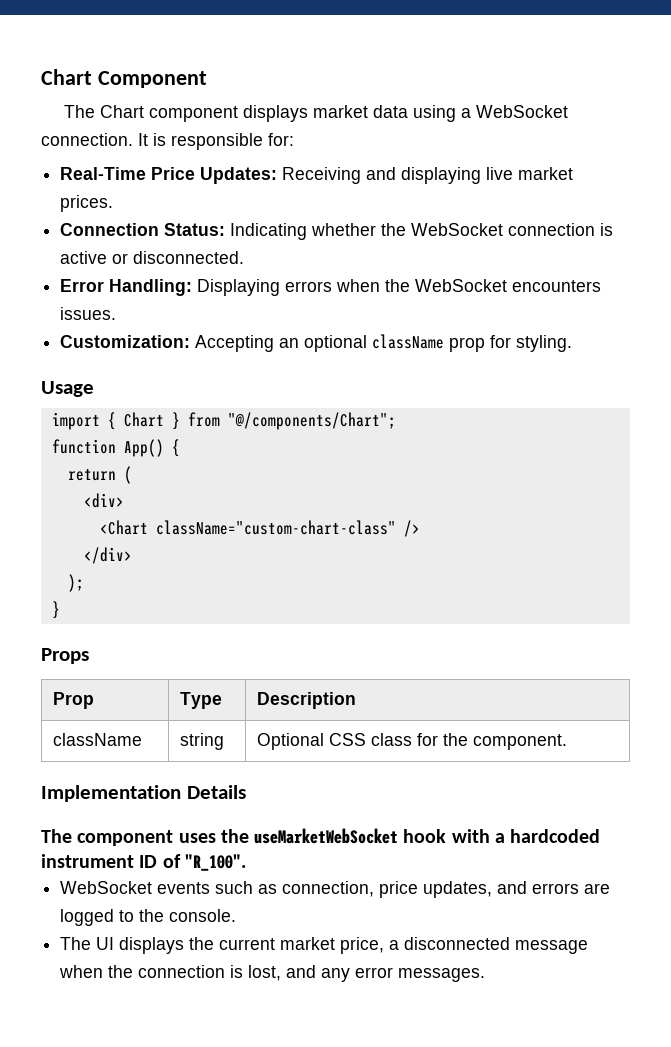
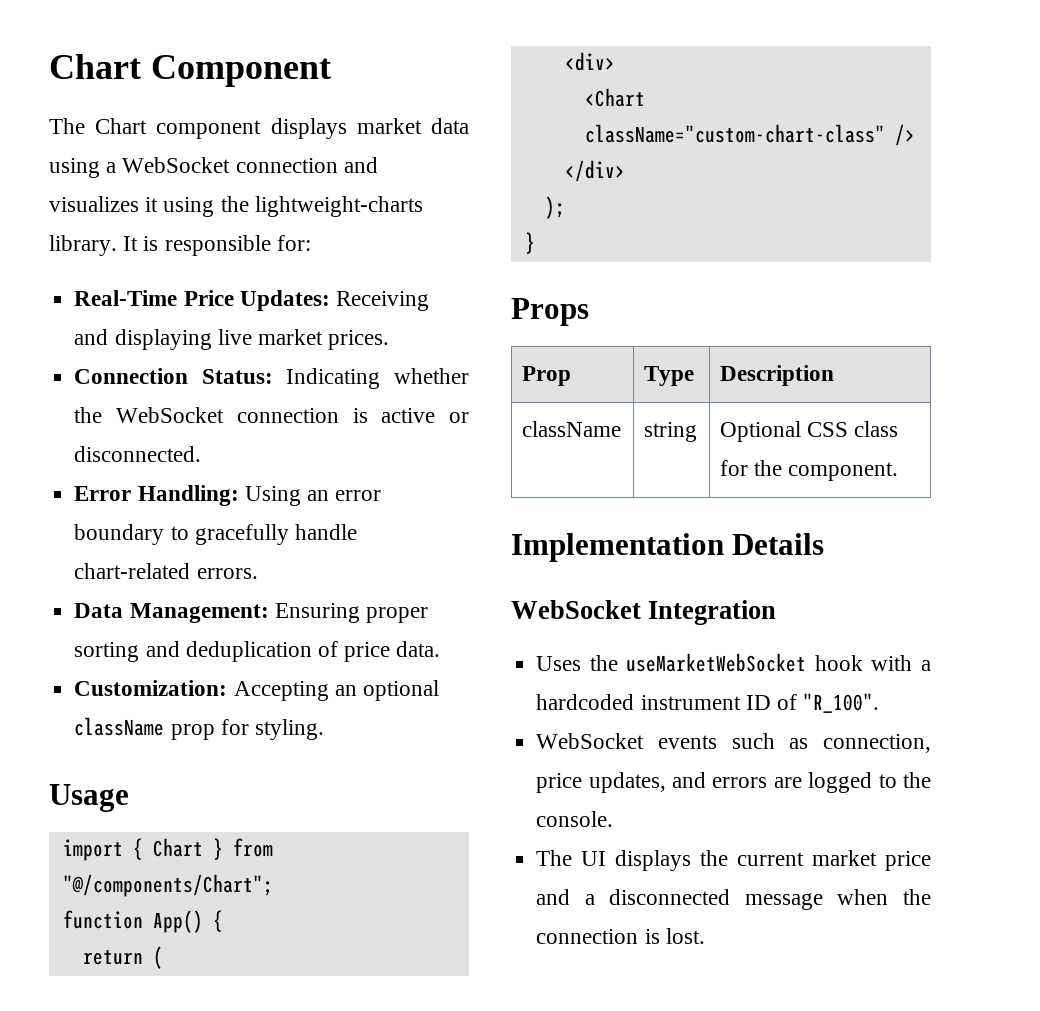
[41,133,133,146] connection. -> [235,157,378,173] [49,196,423,217] [49,235,117,256] connection and visualizes it using the lightweight-charts library.
[197,279,602,296] [60,307,117,320] Displaying errors when the WebSocket encounters issues. -> [244,486,382,506] [74,524,357,545] [74,563,258,579] [74,603,428,623] [74,641,441,662] Using an error boundary to gracefully handle chart-related errors. // Data Management: Ensuring proper sorting and deduplication of price data.
[41,829,216,846] The component uses -> [511,600,777,625] [536,656,582,671] WebSocket Integration // Uses
[340,937,385,954] price, -> [885,851,931,871] [536,889,571,905] price and
[248,965,486,982] lost, and any error messages. -> [665,928,705,944] lost.

